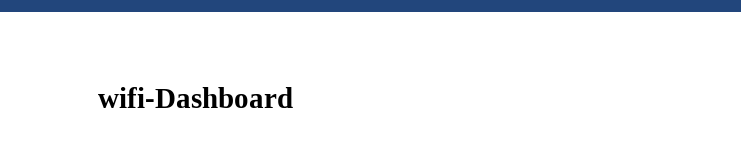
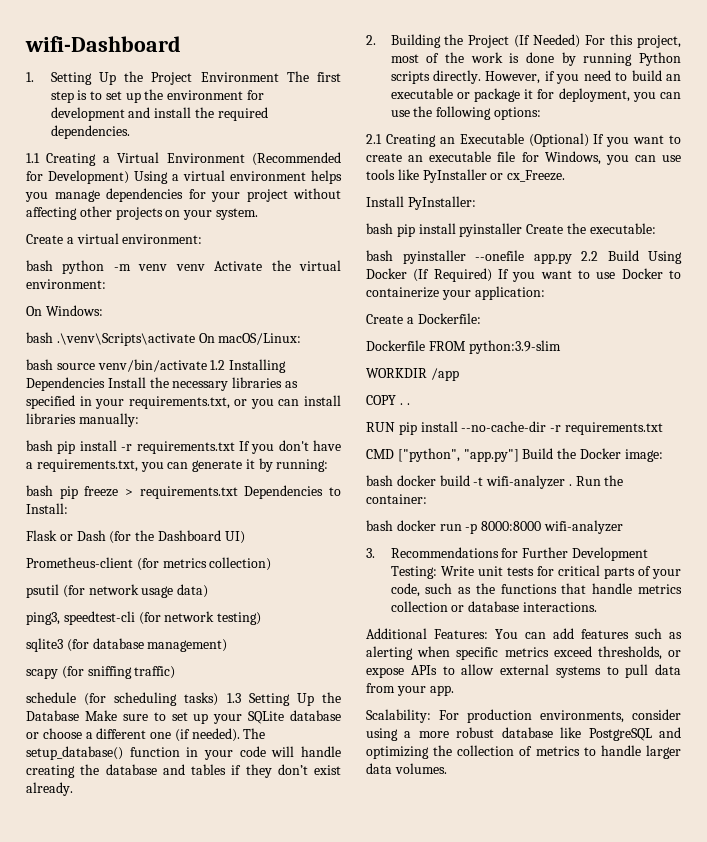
(293, 97) none -> [26,71,341,85] [50,89,265,103] [50,107,268,121] [50,125,130,139] [26,152,341,166] [26,170,342,184] [25,188,341,202] [26,206,258,220] [26,233,203,244] [26,260,341,274] [26,279,106,289] [26,305,103,316] [26,332,302,346] [26,359,287,373] [26,377,298,391] [26,395,341,409] [26,413,139,427] [26,440,341,454] [26,458,329,472] [26,485,342,499] [26,503,68,514] [26,530,245,544] [26,557,272,571] [26,584,209,598] [26,611,262,625] [26,638,228,652] [26,666,176,679] [26,692,341,706] [26,710,341,724] [26,728,266,742] [26,746,341,760] [26,764,341,778] [26,782,73,796] [366,34,681,48] [390,52,681,66] [390,70,681,84] [390,88,681,102] [390,106,541,120] [366,133,681,147] [366,151,681,165] [366,169,566,183] [366,196,476,210] [366,223,656,237] [366,250,682,264] [366,268,681,282] [366,286,545,300] [366,313,481,324] [366,340,561,354] [366,368,459,381] [366,395,410,405] [366,421,663,435] [366,448,663,462] [366,475,624,489] [366,494,427,504] [366,520,623,534] [366,547,648,561] [390,565,681,579] [390,583,682,597] [390,601,597,612] [366,628,682,639] [366,646,681,660] [366,664,681,678] [366,683,454,696] [366,709,681,723] [366,727,681,741] [366,745,681,759] [366,763,447,774] // 1. Setting Up the Project Environment The first step is to set up the environment for development and install the required dependencies. // 1.1 Creating a Virtual Environment (Recommended for Development) Using a virtual environment helps you manage dependencies for your project without affecting other projects on your system. // Create a virtual environment: // bash python -m venv venv Activate the virtual environment: // On Windows: // bash .\venv\Scripts\activate On macOS/Linux: // bash source venv/bin/activate 1.2 Installing Dependencies Install the necessary libraries as specified in your requirements.txt, or you can install libraries manually: // bash pip install -r requirements.txt If you don't have a requirements.txt, you can generate it by running: // bash pip freeze > requirements.txt Dependencies to Install: // Flask or Dash (for the Dashboard UI) // Prometheus-client (for metrics collection) // psutil (for network usage data) // ping3, speedtest-cli (for network testing) // sqlite3 (for database management) // scapy (for sniffing traffic) // schedule (for scheduling tasks) 1.3 Setting Up the Database Make sure to set up your SQLite database or choose a different one (if needed). The setup_database() function in your code will handle creating the database and tables if they don’t exist already. // 2. Building the Project (If Needed) For this project, most of the work is done by running Python scripts directly. However, if you need to build an executable or package it for deployment, you can use the following options: // 2.1 Creating an Executable (Optional) If you want to create an executable file for Windows, you can use tools like PyInstaller or cx_Freeze. // Install PyInstaller: // bash pip install pyinstaller Create the executable: // bash pyinstaller --onefile app.py 2.2 Build Using Docker (If Required) If you want to use Docker to containerize your application: // Create a Dockerfile: // Dockerfile FROM python:3.9-slim // WORKDIR /app // COPY . . // RUN pip install --no-cache-dir -r requirements.txt // CMD ["python", "app.py"] Build the Docker image: // bash docker build -t wifi-analyzer . Run the container: // bash docker run -p 8000:8000 wifi-analyzer // 3. Recommendations for Further Development Testing: Write unit tests for critical parts of your code, such as the functions that handle metrics collection or database interactions. // Additional Features: You can add features such as alerting when specific metrics exceed thresholds, or expose APIs to allow external systems to pull data from your app. // Scalability: For production environments, consider using a more robust database like PostgreSQL and optimizing the collection of metrics to handle larger data volumes.

